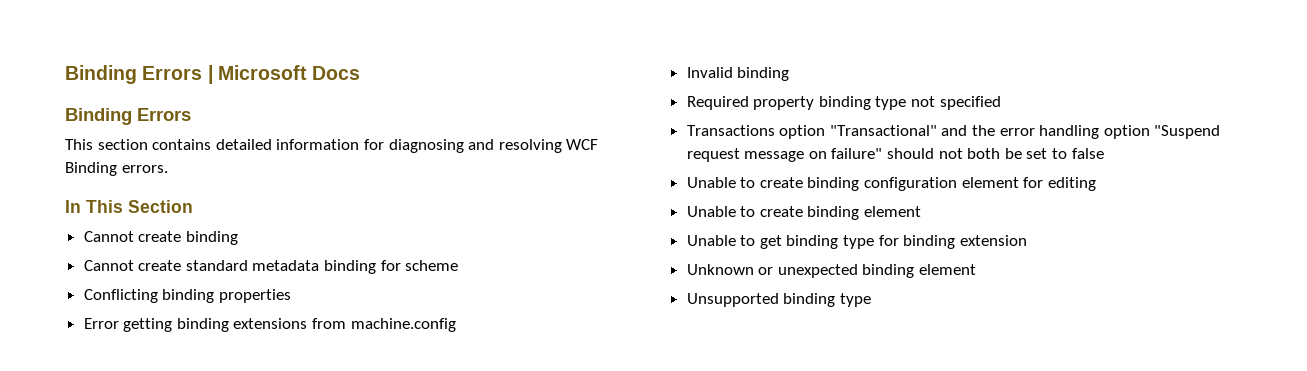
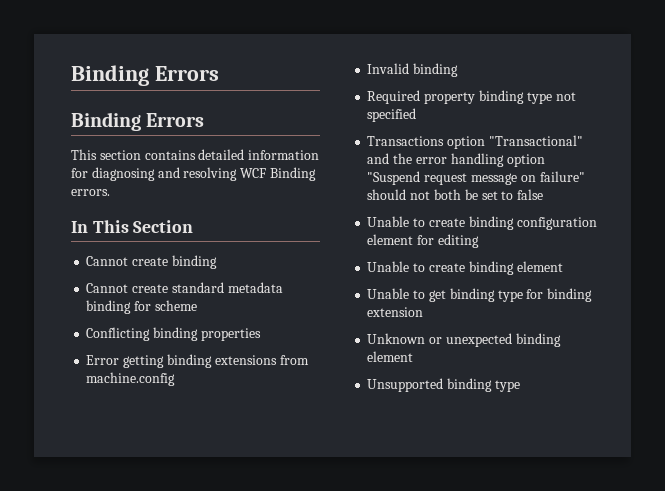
[65,65,361,84] Binding Errors | Microsoft Docs -> [71,65,219,86] Binding Errors

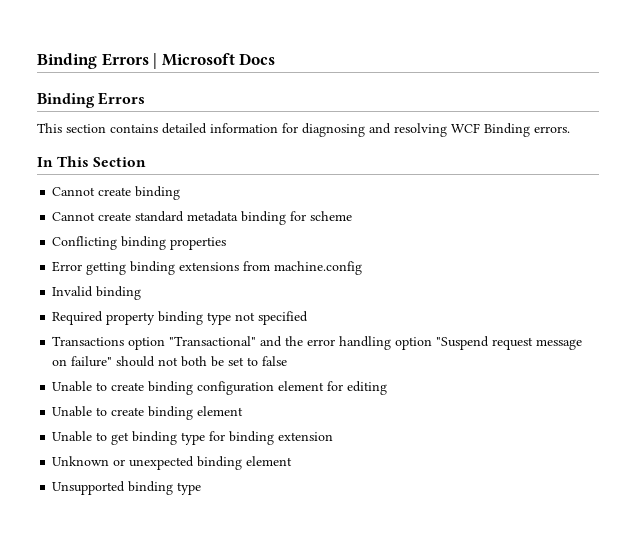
[71,65,219,86] Binding Errors -> [37,53,276,69] Binding Errors | Microsoft Docs

